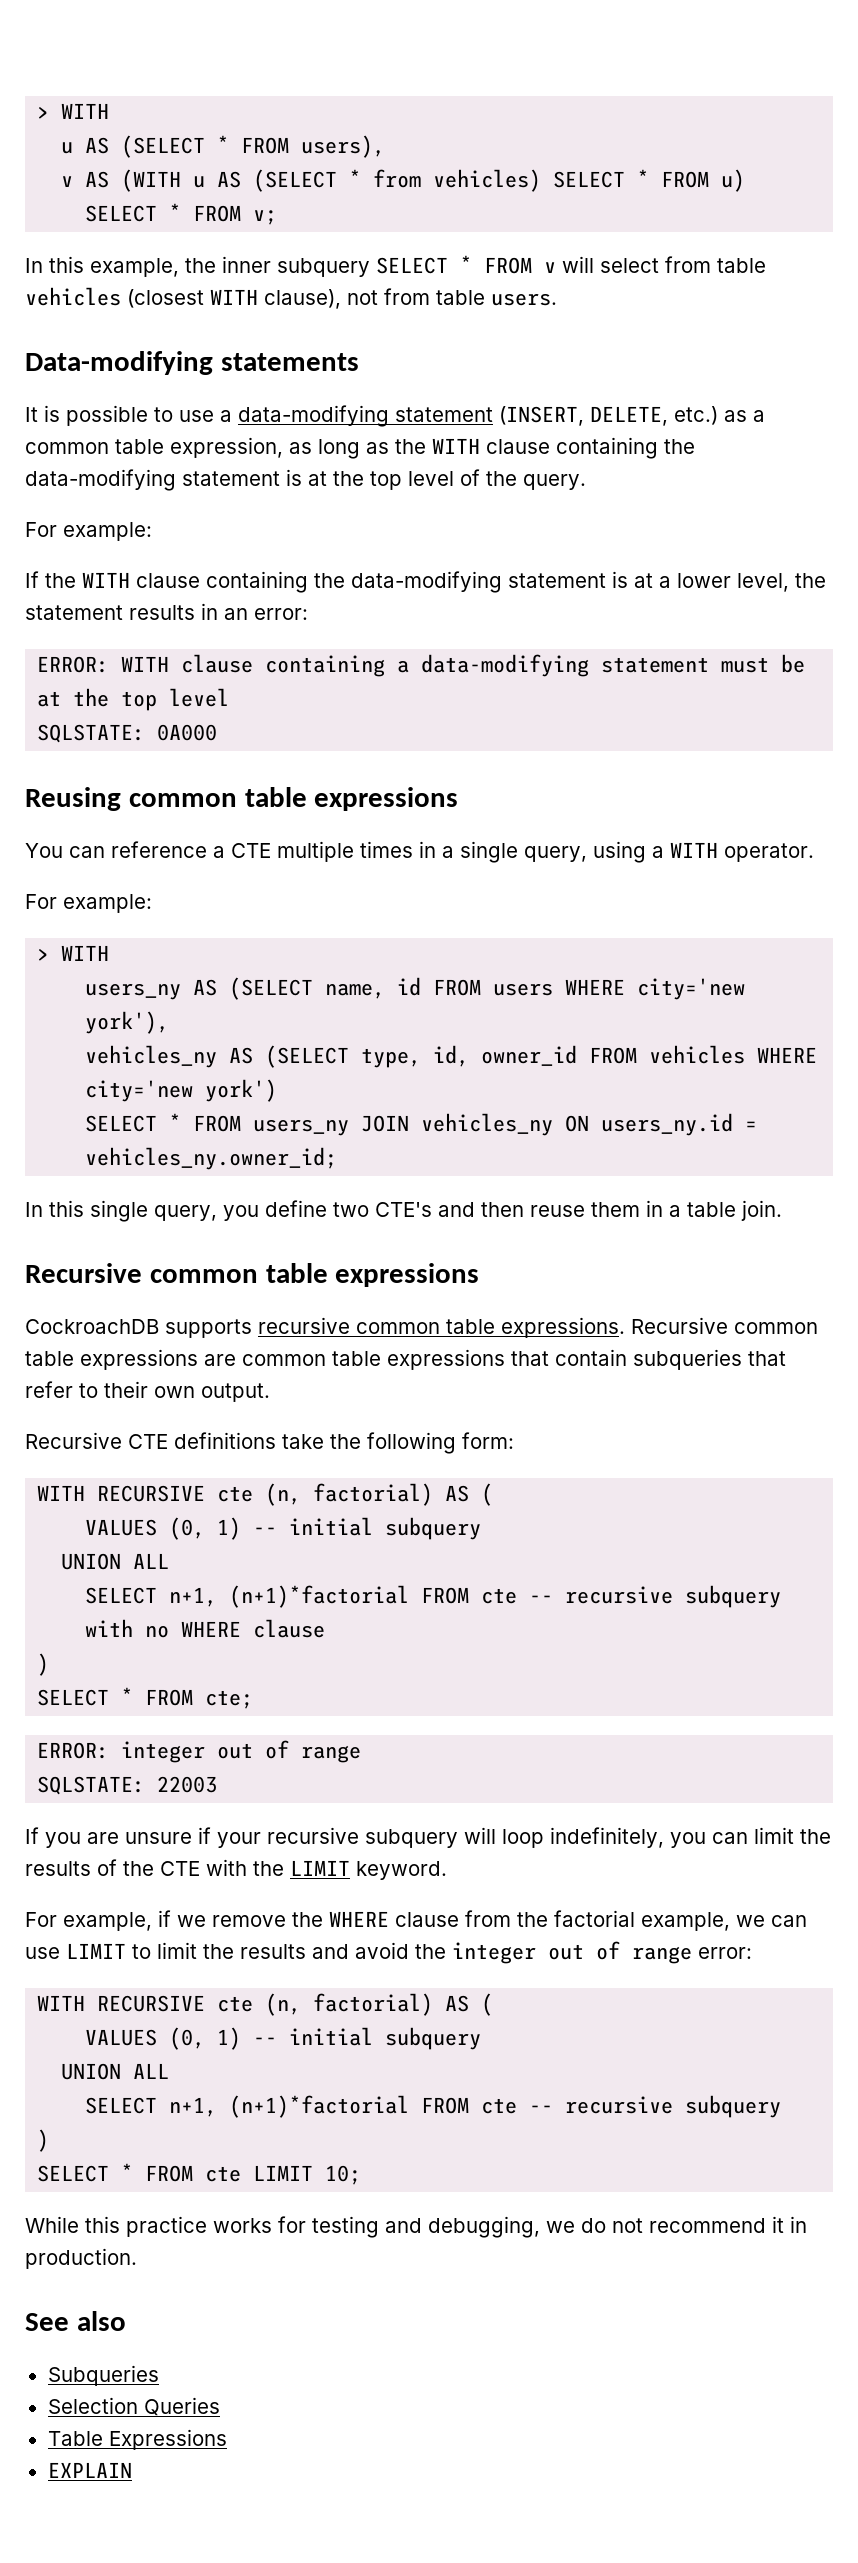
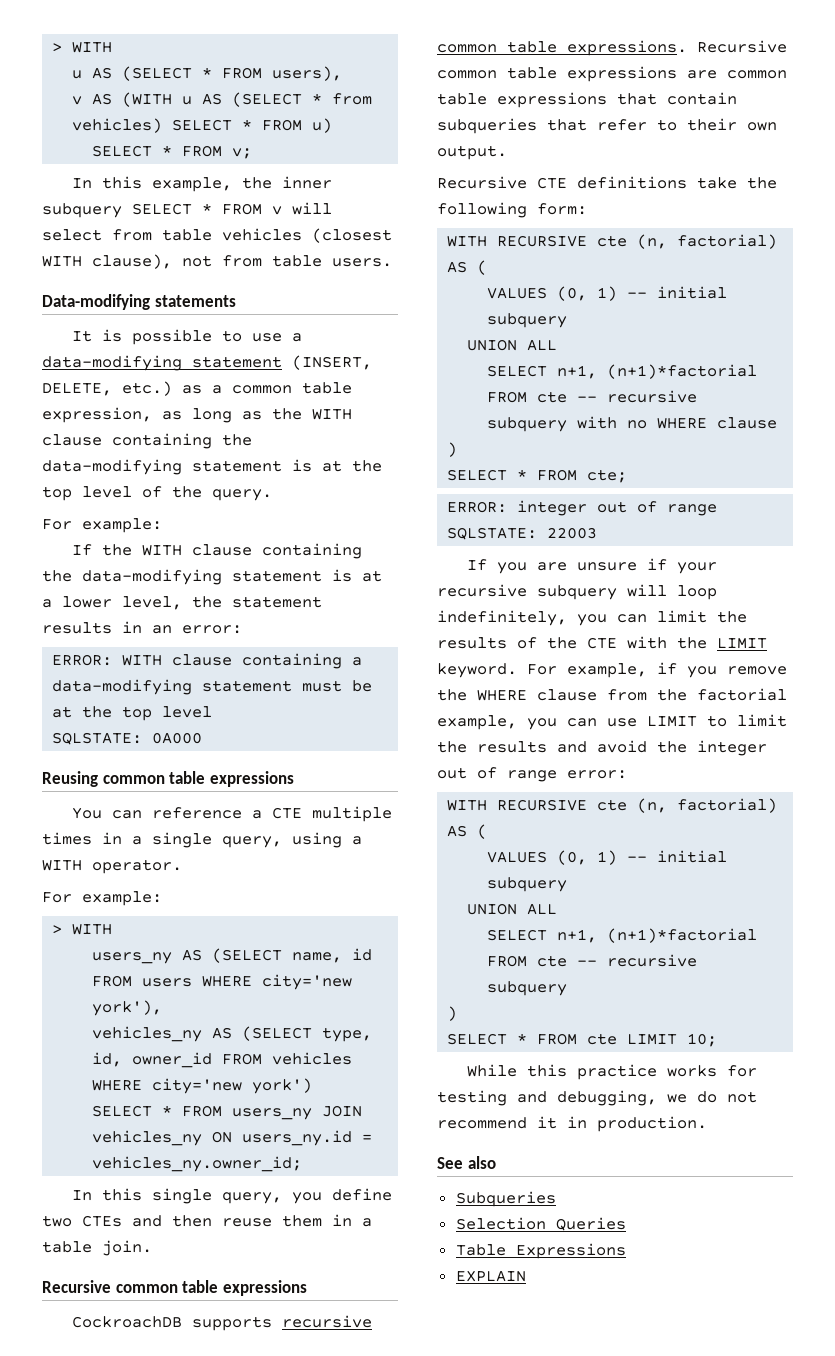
[375,1202,432,1217] CTE's -> [82,1215,122,1227] CTEs
(447, 1870) // -> (517, 670) none
[177,1915,206,1927] we -> [687,666,717,678] you
[736,1915,765,1927] we -> [527,718,557,730] you

